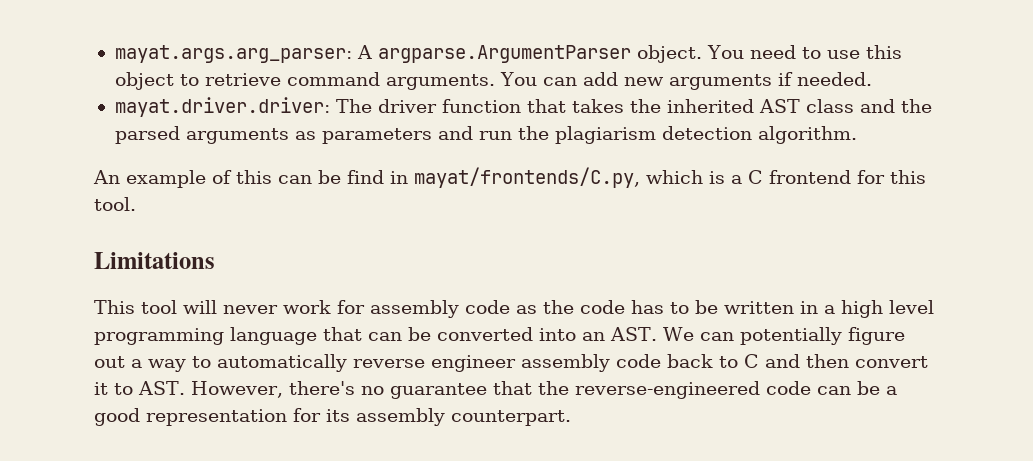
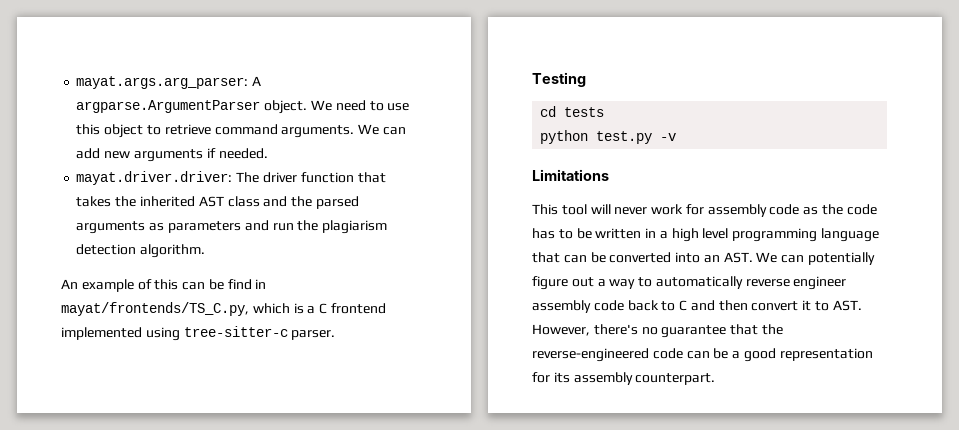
[706,45,744,59] You -> [310,100,332,111] We
[499,72,537,86] You -> [358,124,380,135] We
[414,167,640,188] mayat/frontends/C.py, -> [61,302,249,316] mayat/frontends/TS_C.py,
[857,170,926,184] [94,197,136,211] for this tool. -> [61,326,336,341] [532,72,586,87] [540,106,605,117] [540,130,677,144] implemented using tree-sitter-c parser. // Testing // cd tests // python test.py -v

